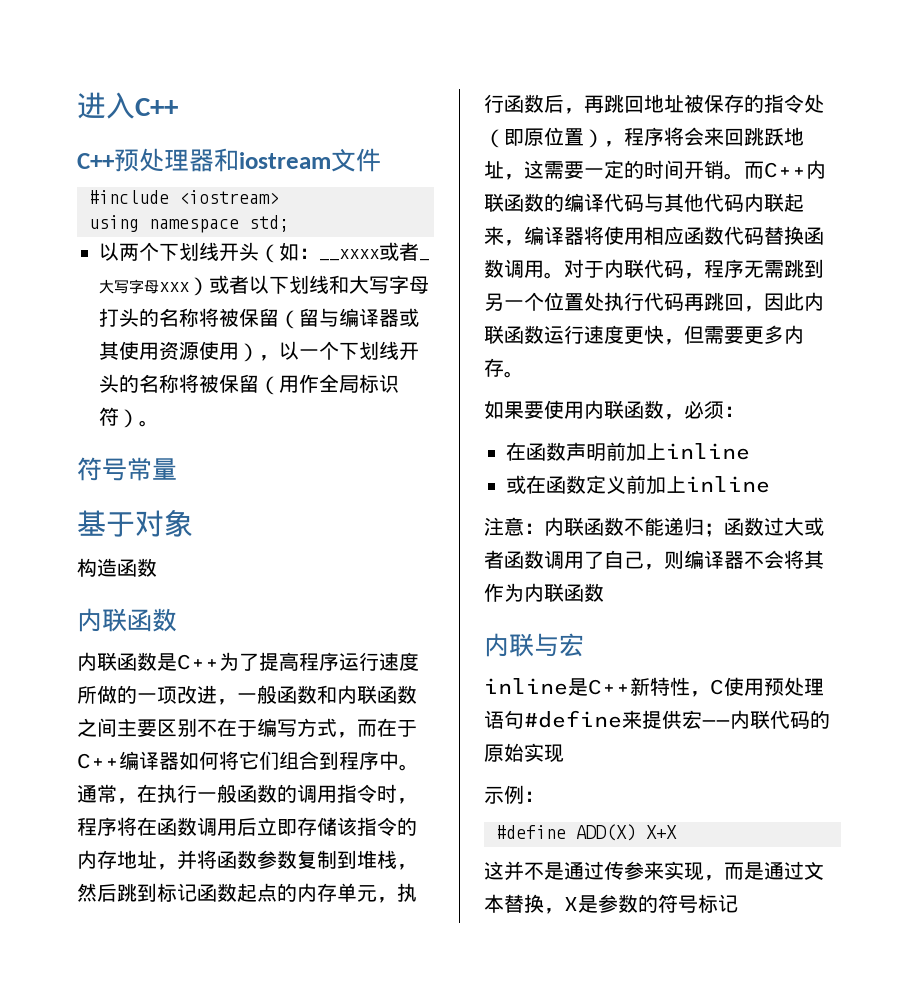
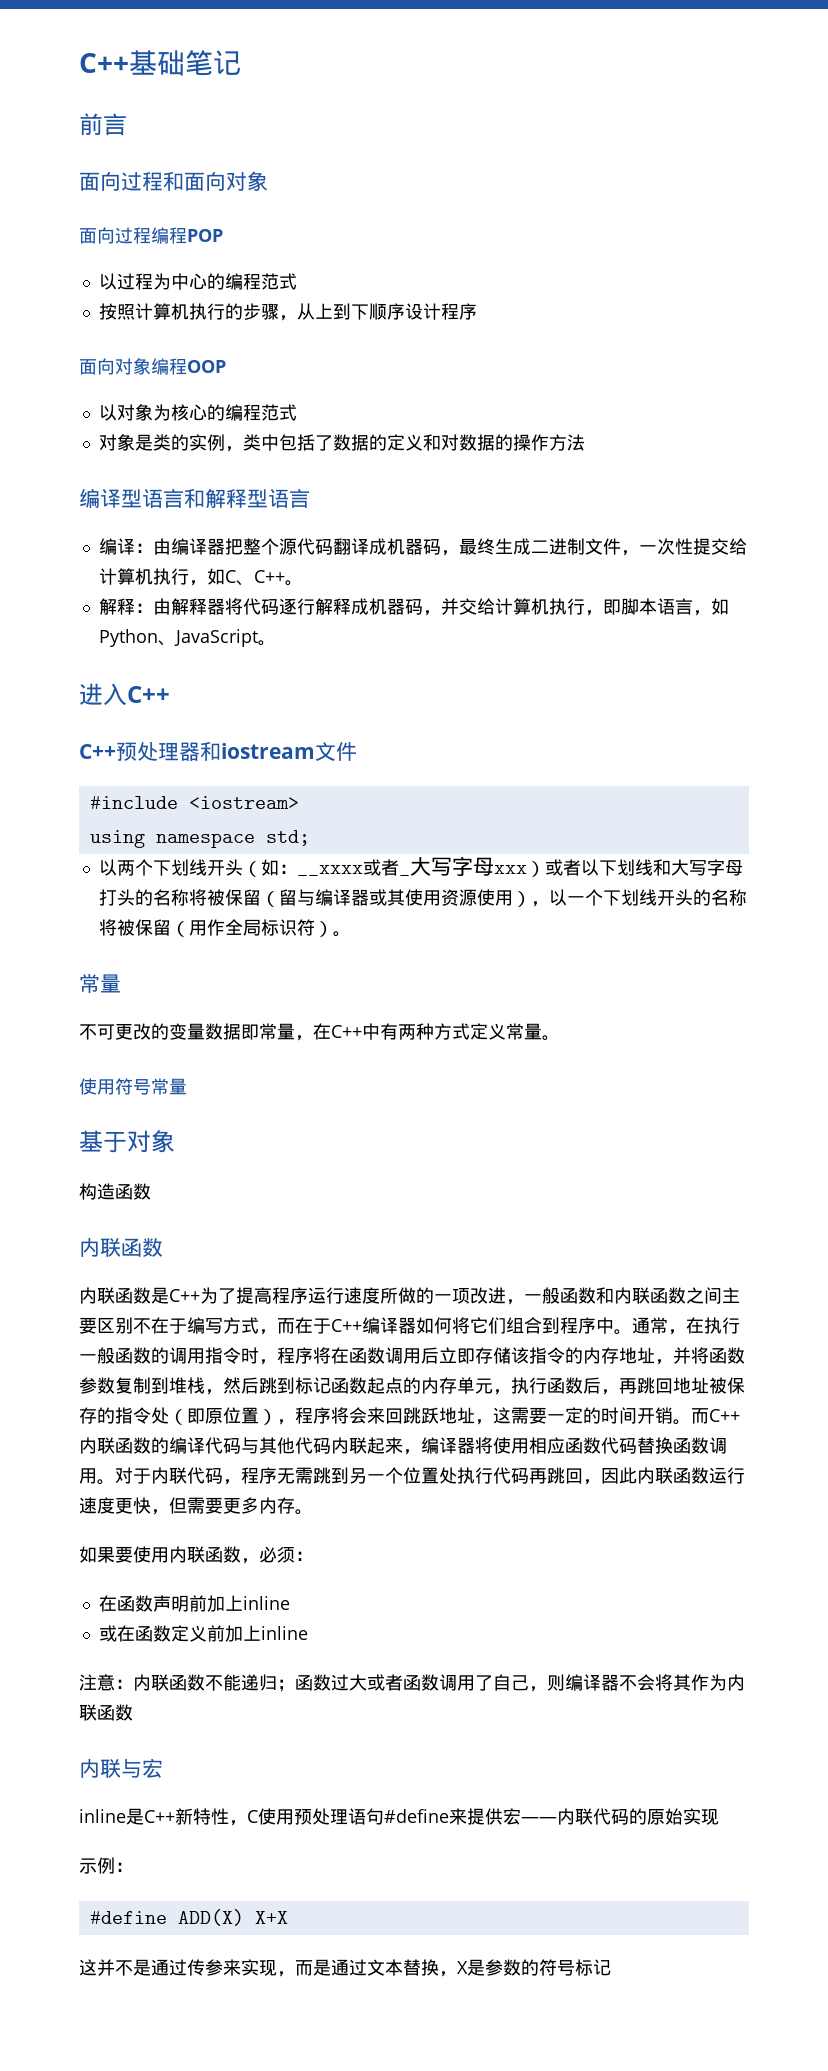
(77, 105) none -> [79,50,241,76] [79,113,127,136] [79,171,268,191] [79,227,223,244] [98,273,297,290] [98,303,477,321] [79,358,226,375] [98,404,297,421] [98,434,585,452] [79,488,310,508] [98,538,747,556] [98,568,303,586] [98,598,729,616] [98,629,276,647] C++基础笔记 // 前言 // 面向过程和面向对象 // 面向过程编程POP // 以过程为中心的编程范式 // 按照计算机执行的步骤，从上到下顺序设计程序 // 面向对象编程OOP // 以对象为核心的编程范式 // 对象是类的实例，类中包括了数据的定义和对数据的操作方法 // 编译型语言和解释型语言 // 编译：由编译器把整个源代码翻译成机器码，最终生成二进制文件，一次性提交给计算机执行，如C、C++。 // 解释：由解释器将代码逐行解释成机器码，并交给计算机执行，即脚本语言，如Python、JavaScript。 //
(159, 423) none -> [79,974,121,993] [79,1023,560,1041] [79,1078,115,1095] 常量 // 不可更改的变量数据即常量，在C++中有两种方式定义常量。 // 使用

